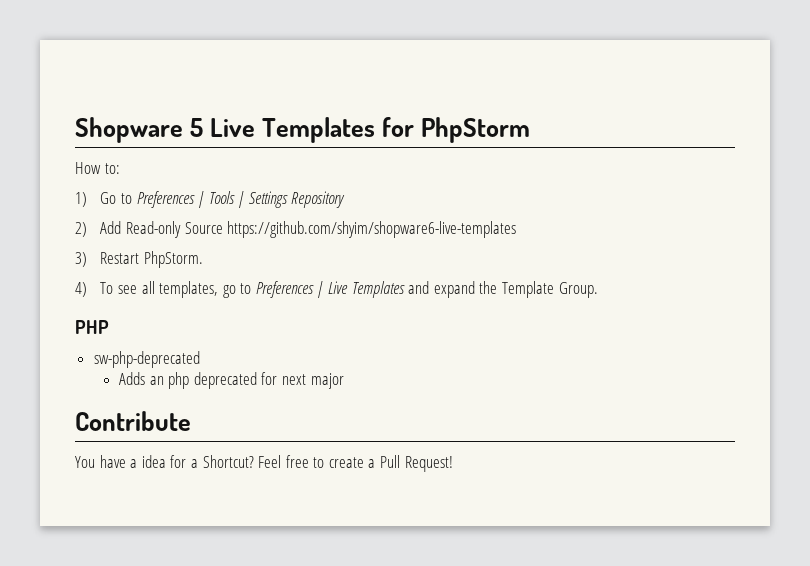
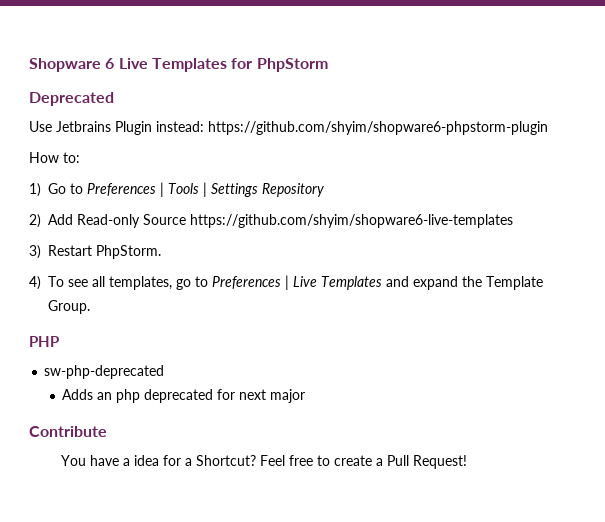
[190,118,204,137] 5 -> [105,58,115,69] 6
(531, 130) none -> [29,92,114,106] [29,121,548,135] // Deprecated // Use Jetbrains Plugin instead: https://github.com/shyim/shopware6-phpstorm-plugin

